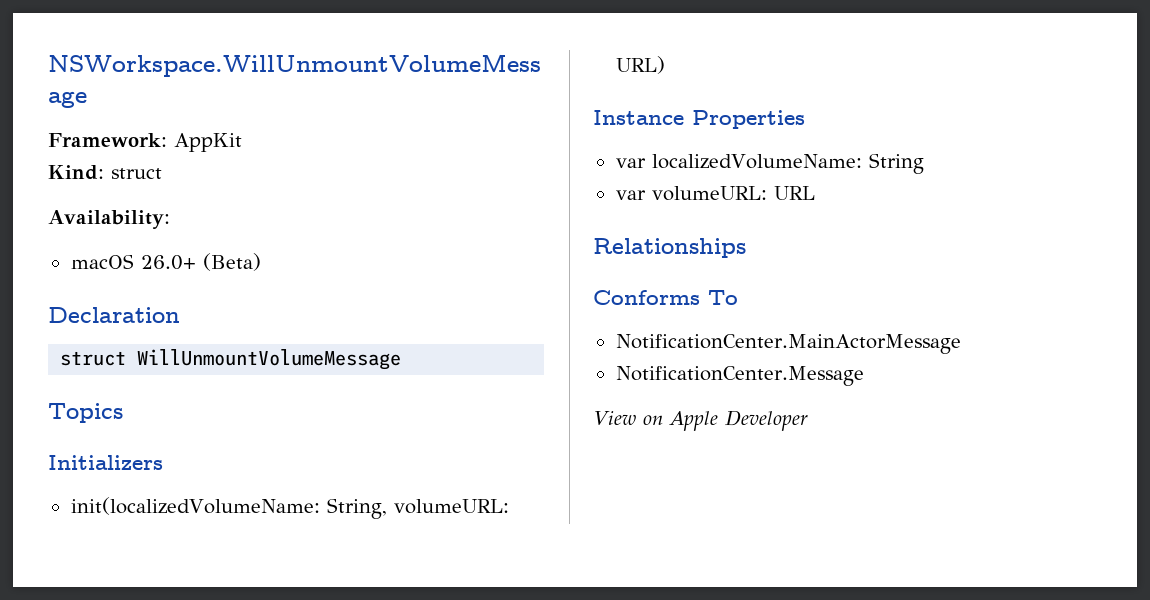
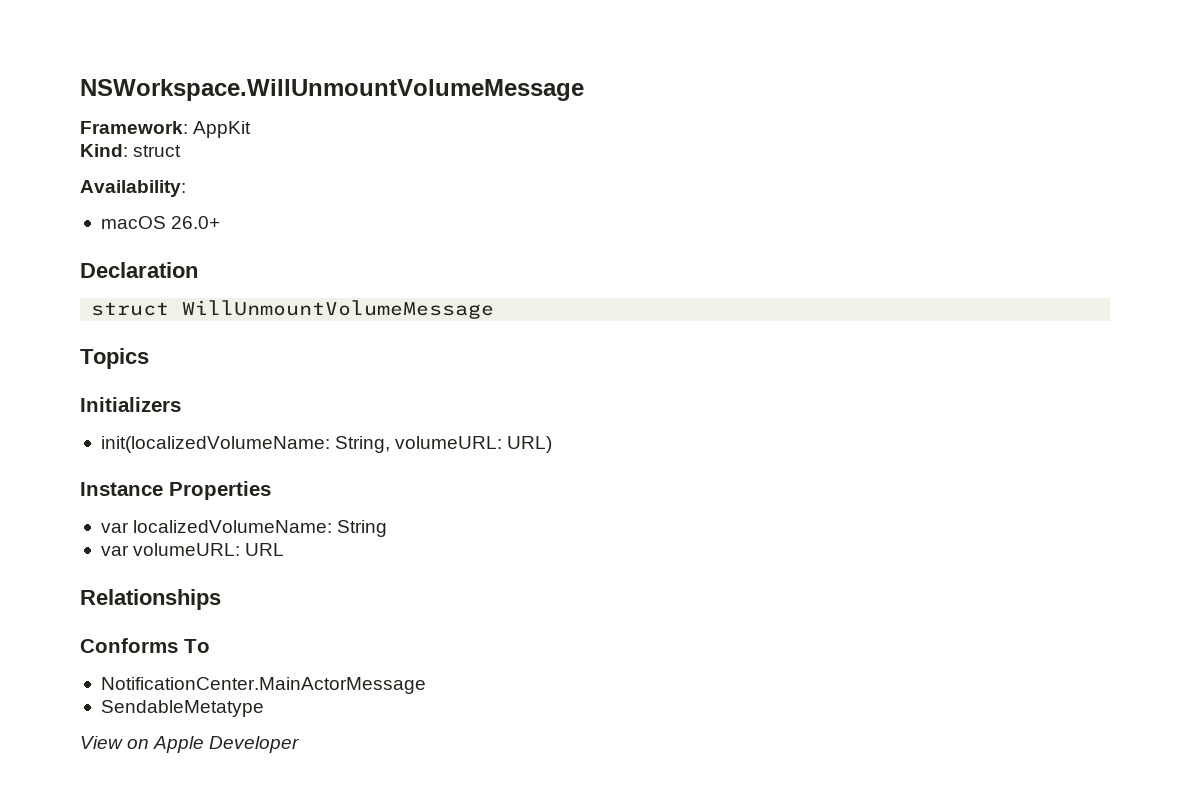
[202,253,261,271] (Beta) -> (221, 222) none
[615,366,864,386] NotificationCenter.Message -> [100,700,264,717] SendableMetatype

